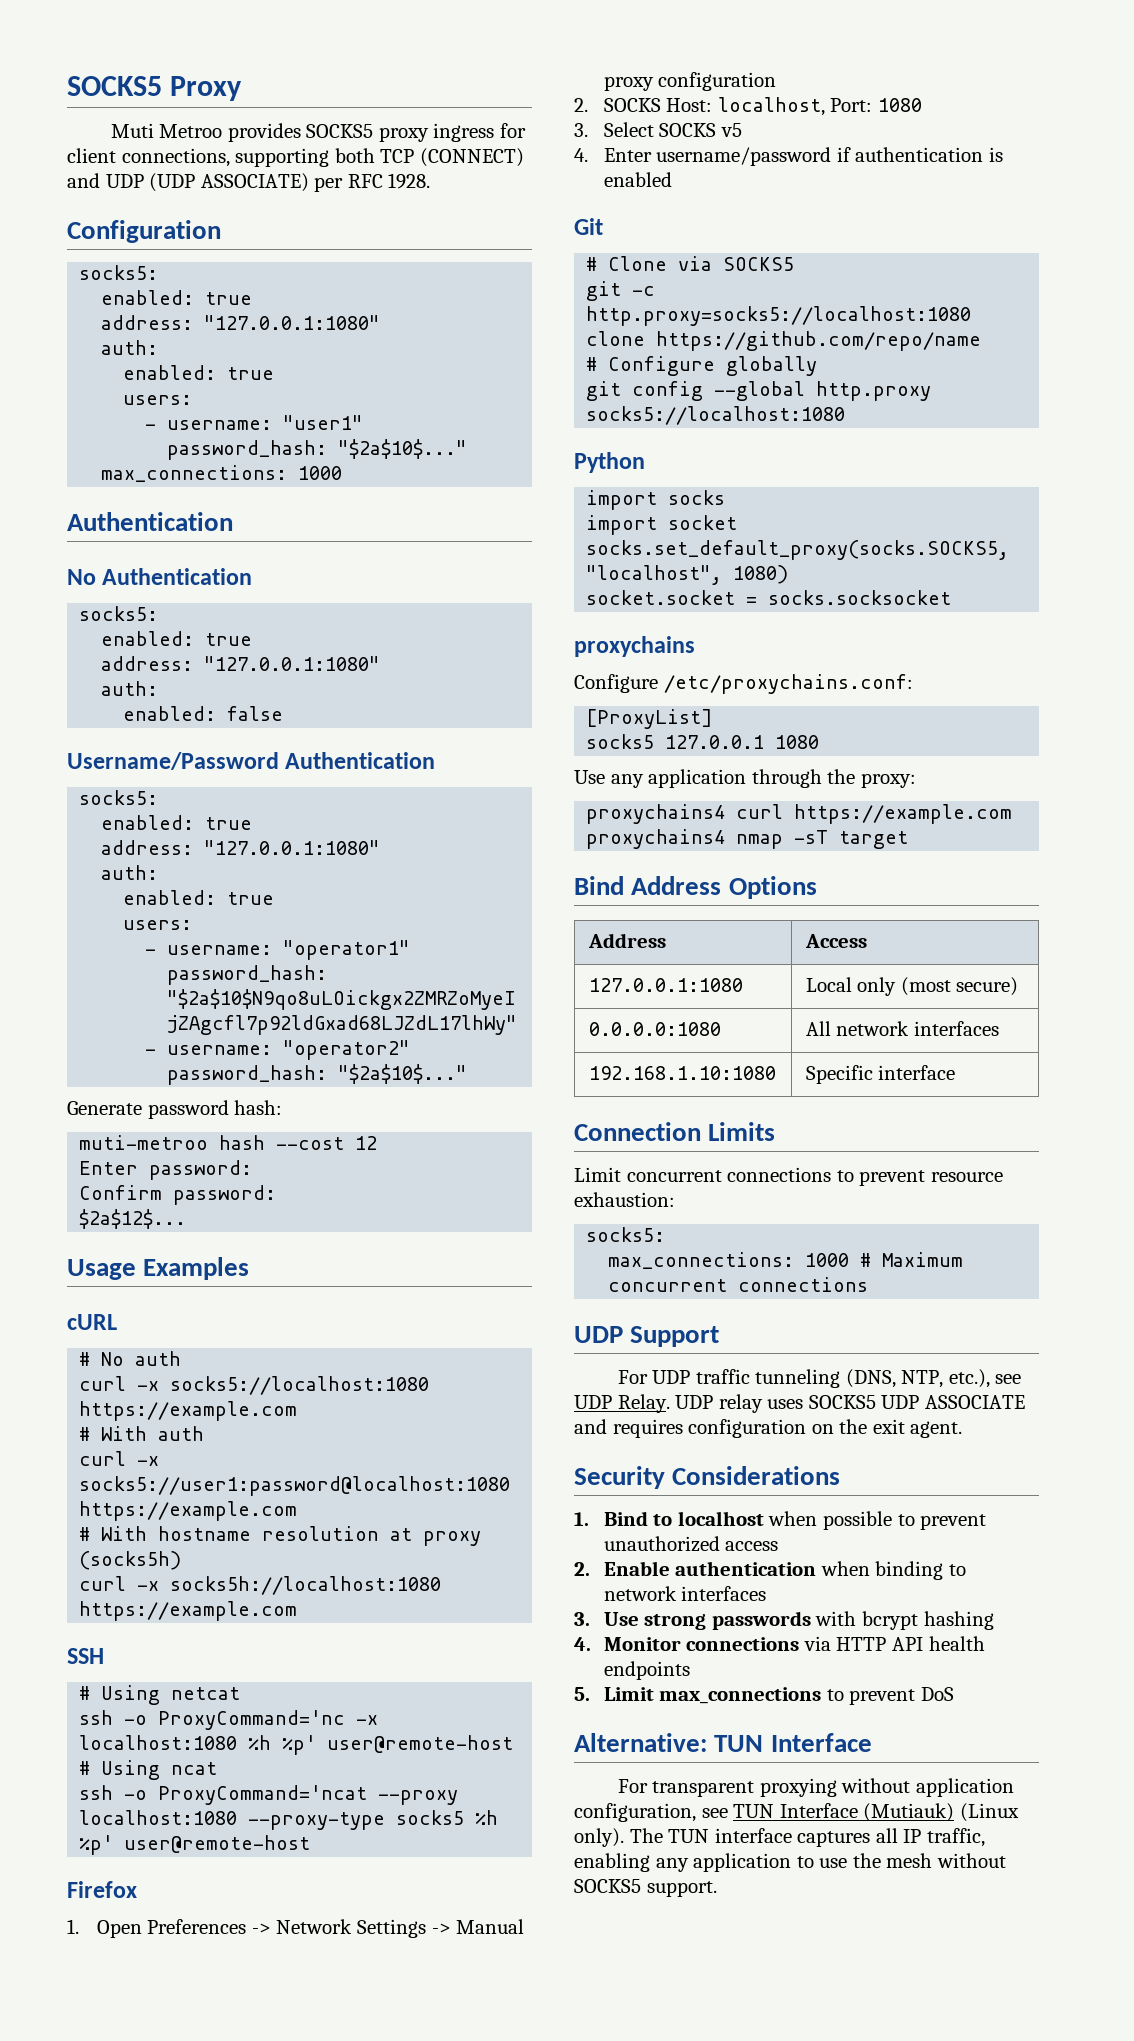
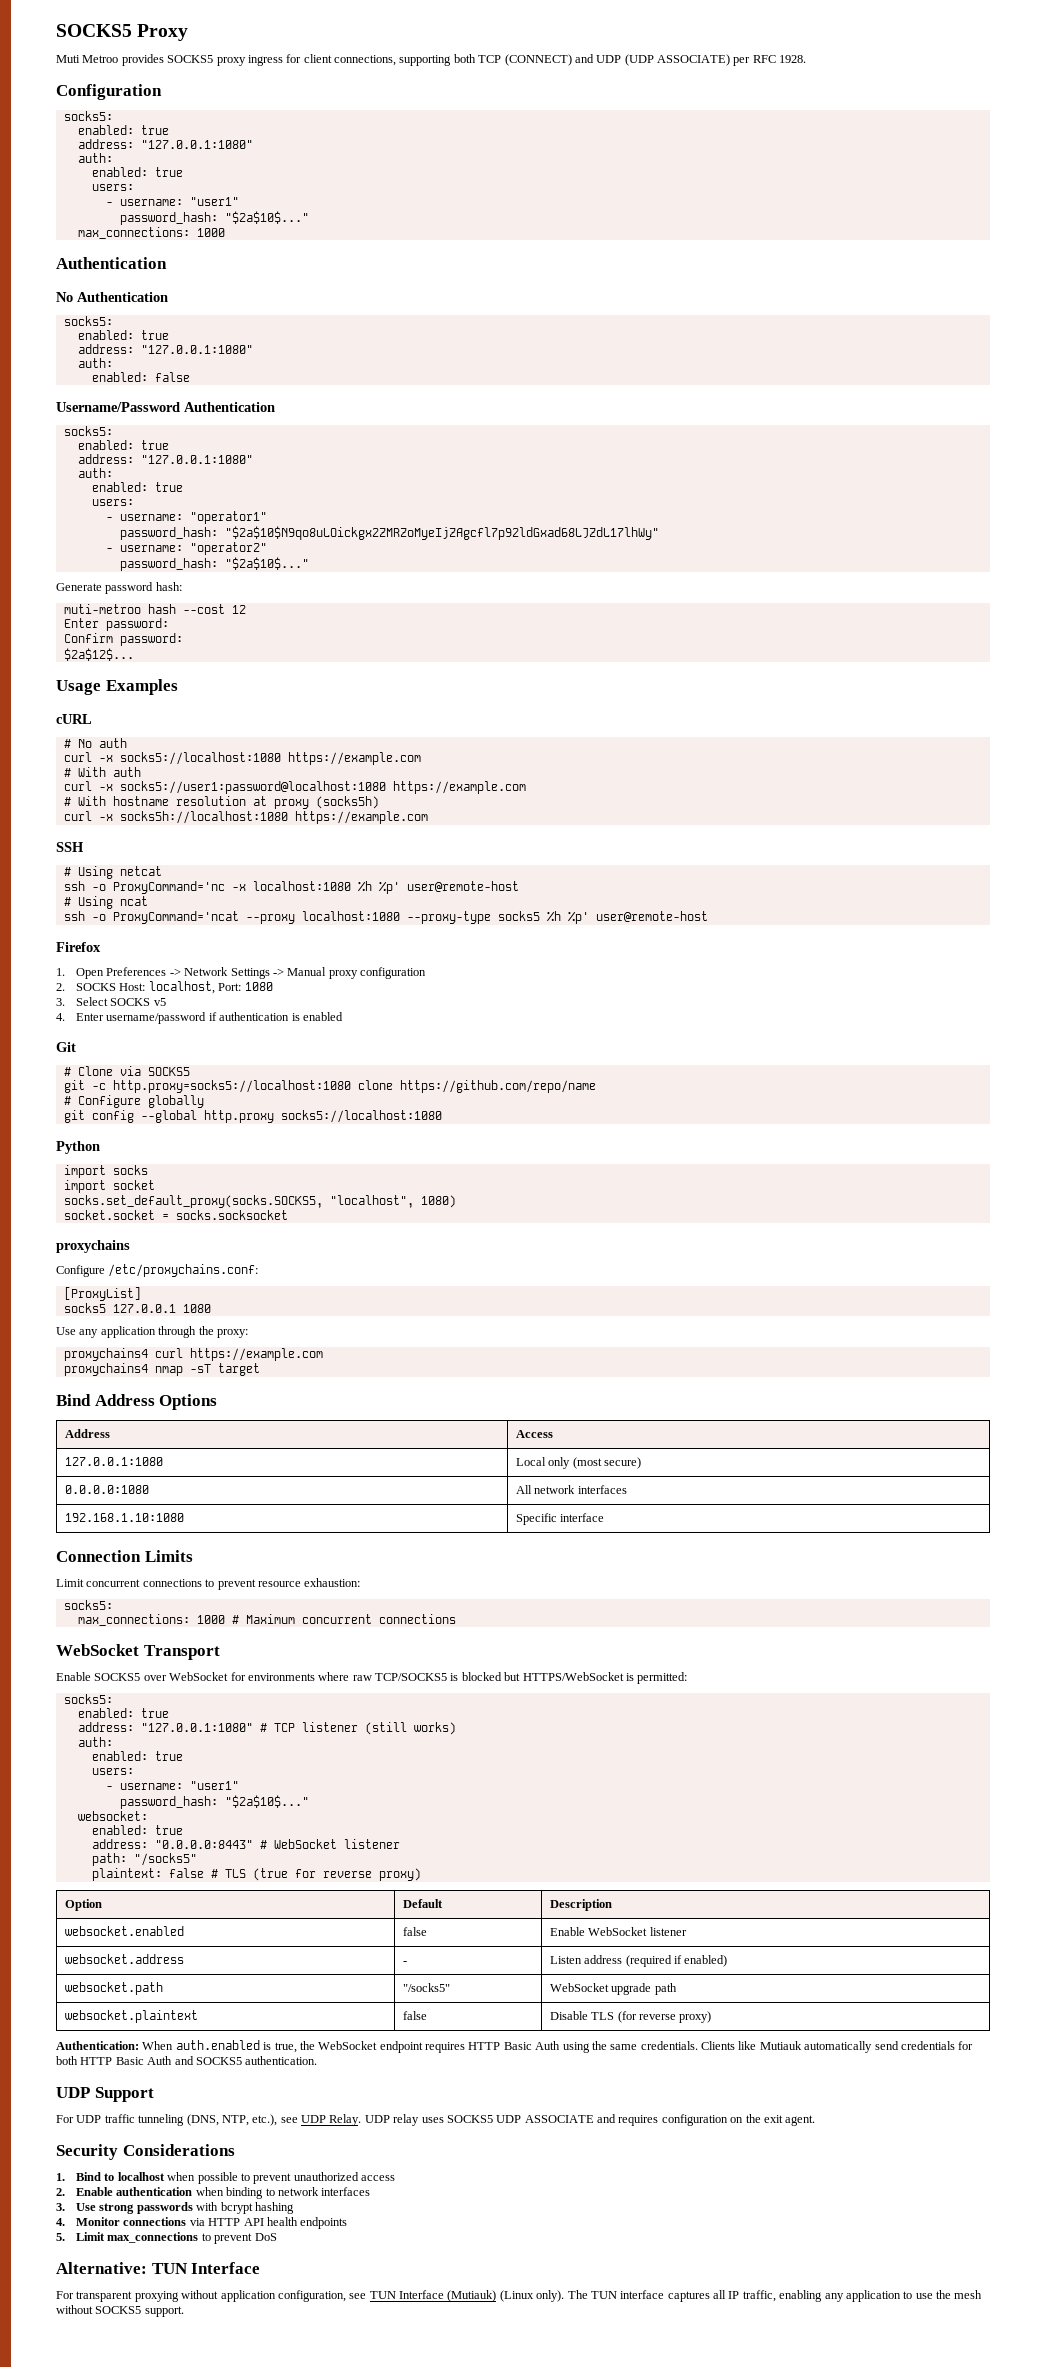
(869, 1284) none -> [56,1644,220,1660] [56,1672,688,1684] [63,1694,113,1704] [77,1708,169,1718] [77,1722,456,1735] [77,1737,113,1747] [91,1751,183,1761] [91,1768,134,1775] [105,1781,239,1790] [119,1795,309,1809] [77,1811,148,1821] [91,1825,183,1835] [91,1839,400,1849] [91,1853,197,1866] [91,1868,421,1881] [64,1899,102,1911] [402,1899,443,1908] [549,1899,612,1911] [64,1926,184,1936] [402,1927,427,1936] [549,1927,687,1936] [64,1954,184,1964] [402,1961,407,1964] [549,1955,728,1967] [64,1982,163,1995] [402,1983,450,1992] [549,1983,677,1995] [64,2010,198,2023] [402,2011,427,2020] [549,2011,712,2023] [56,2040,974,2053] [56,2056,318,2065] // WebSocket Transport // Enable SOCKS5 over WebSocket for environments where raw TCP/SOCKS5 is blocked but HTTPS/WebSocket is permitted: // socks5: // enabled: true // address: "127.0.0.1:1080" # TCP listener (still works) // auth: // enabled: true // users: // - username: "user1" // password_hash: "$2a$10$..." // websocket: // enabled: true // address: "0.0.0.0:8443" # WebSocket listener // path: "/socks5" // plaintext: false # TLS (true for reverse proxy) // Option | Default | Description // websocket.enabled | false | Enable WebSocket listener // websocket.address | - | Listen address (required if enabled) // websocket.path | "/socks5" | WebSocket upgrade path // websocket.plaintext | false | Disable TLS (for reverse proxy) // Authentication: When auth.enabled is true, the WebSocket endpoint requires HTTP Basic Auth using the same credentials. Clients like Mutiauk automatically send credentials for both HTTP Basic Auth and SOCKS5 authentication.

